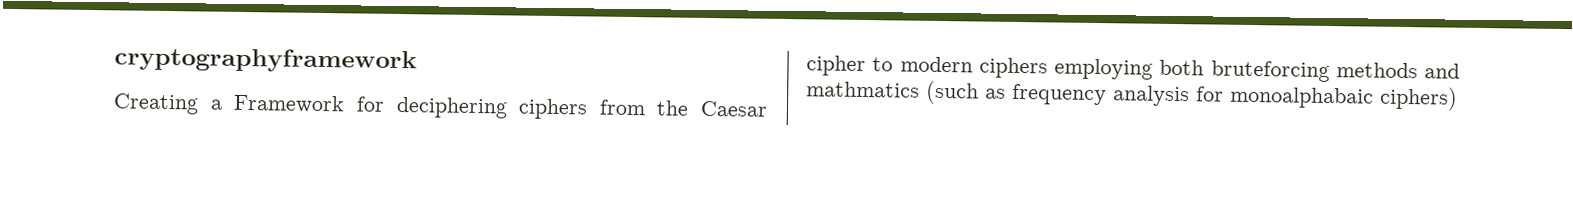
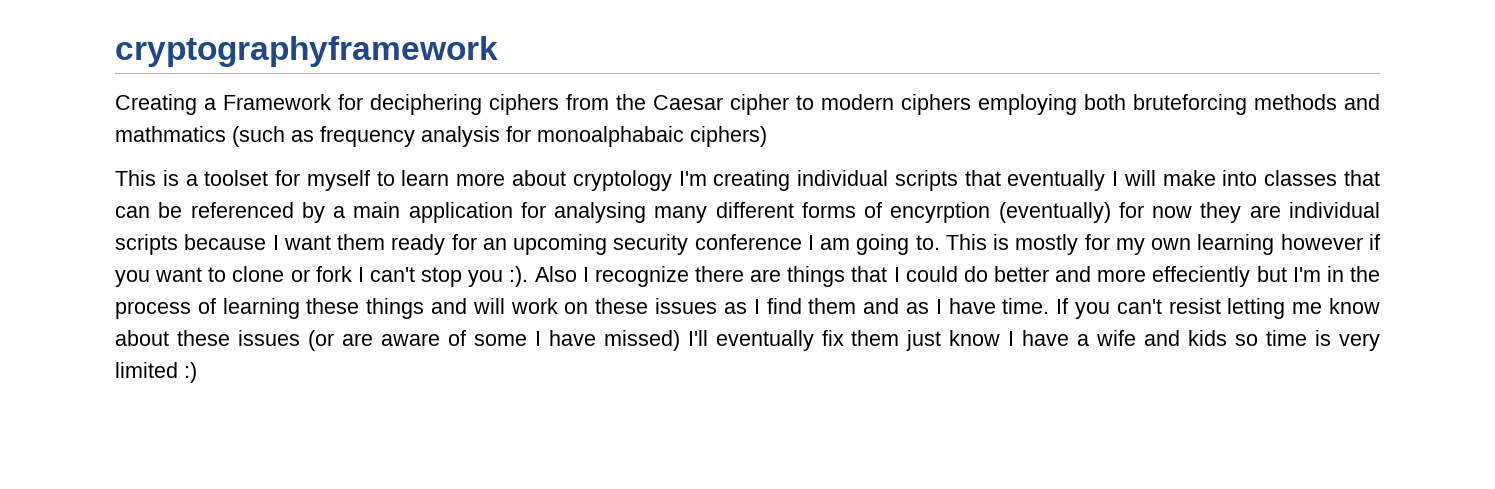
(1458, 98) none -> [115,170,1380,191] [115,202,1381,223] [115,234,1381,255] [115,266,1380,287] [115,298,1380,319] [115,330,1381,351] [115,362,197,383] // This is a toolset for myself to learn more about cryptology I'm creating individual scripts that eventually I will make into classes that can be referenced by a main application for analysing many different forms of encyrption (eventually) for now they are individual scripts because I want them ready for an upcoming security conference I am going to. This is mostly for my own learning however if you want to clone or fork I can't stop you :). Also I recognize there are things that I could do better and more effeciently but I'm in the process of learning these things and will work on these issues as I find them and as I have time. If you can't resist letting me know about these issues (or are aware of some I have missed) I'll eventually fix them just know I have a wife and kids so time is very limited :)

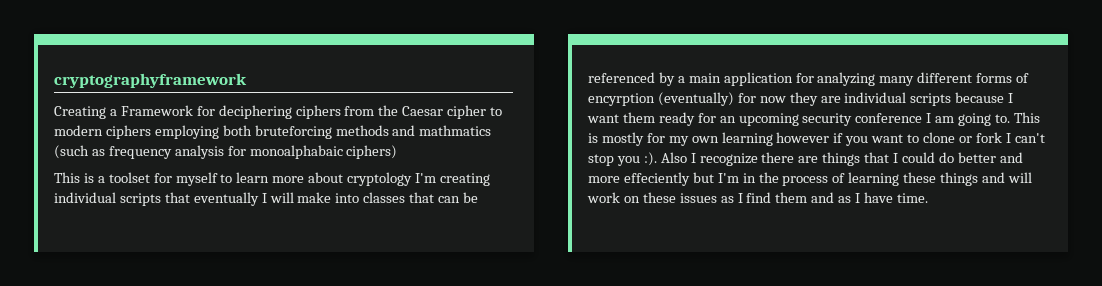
[554,202,647,223] analysing -> [817,72,876,86] analyzing
[1056,298,1380,319] [115,330,1381,351] [115,362,197,383] If you can't resist letting me know about these issues (or are aware of some I have missed) I'll eventually fix them just know I have a wife and kids so time is very limited :) -> (928, 198) none

